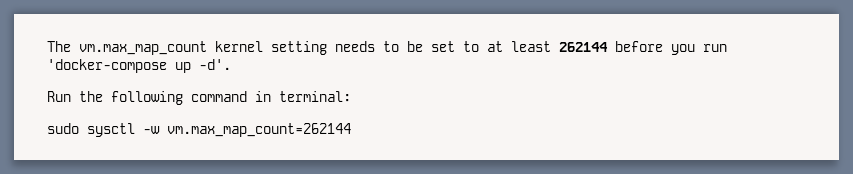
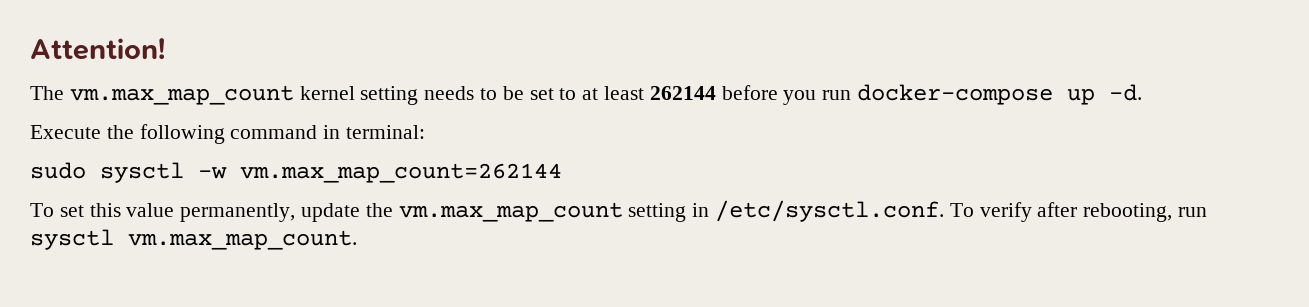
(47, 46) none -> [30,38,165,60] Attention! //
[47,59,231,73] [47,91,71,102] 'docker-compose up -d'. // Run -> [857,84,1143,105] [30,125,101,139] docker-compose up -d. // Execute
(351, 130) none -> [30,200,1208,222] [30,229,357,250] // To set this value permanently, update the vm.max_map_count setting in /etc/sysctl.conf. To verify after rebooting, run sysctl vm.max_map_count.

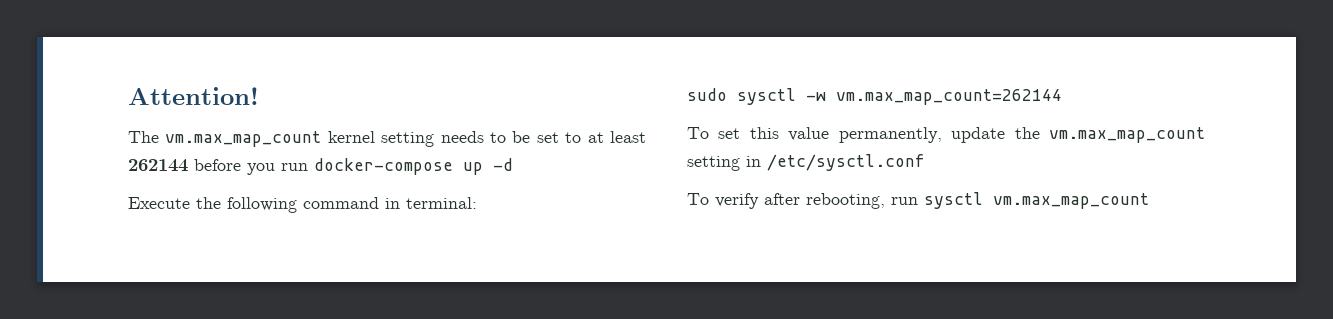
[1109,84,1143,101] -d. -> [493,158,513,171] -d
[715,200,945,222] /etc/sysctl.conf. -> [767,154,925,171] /etc/sysctl.conf //
[128,230,357,250] vm.max_map_count. -> [993,193,1149,209] vm.max_map_count

